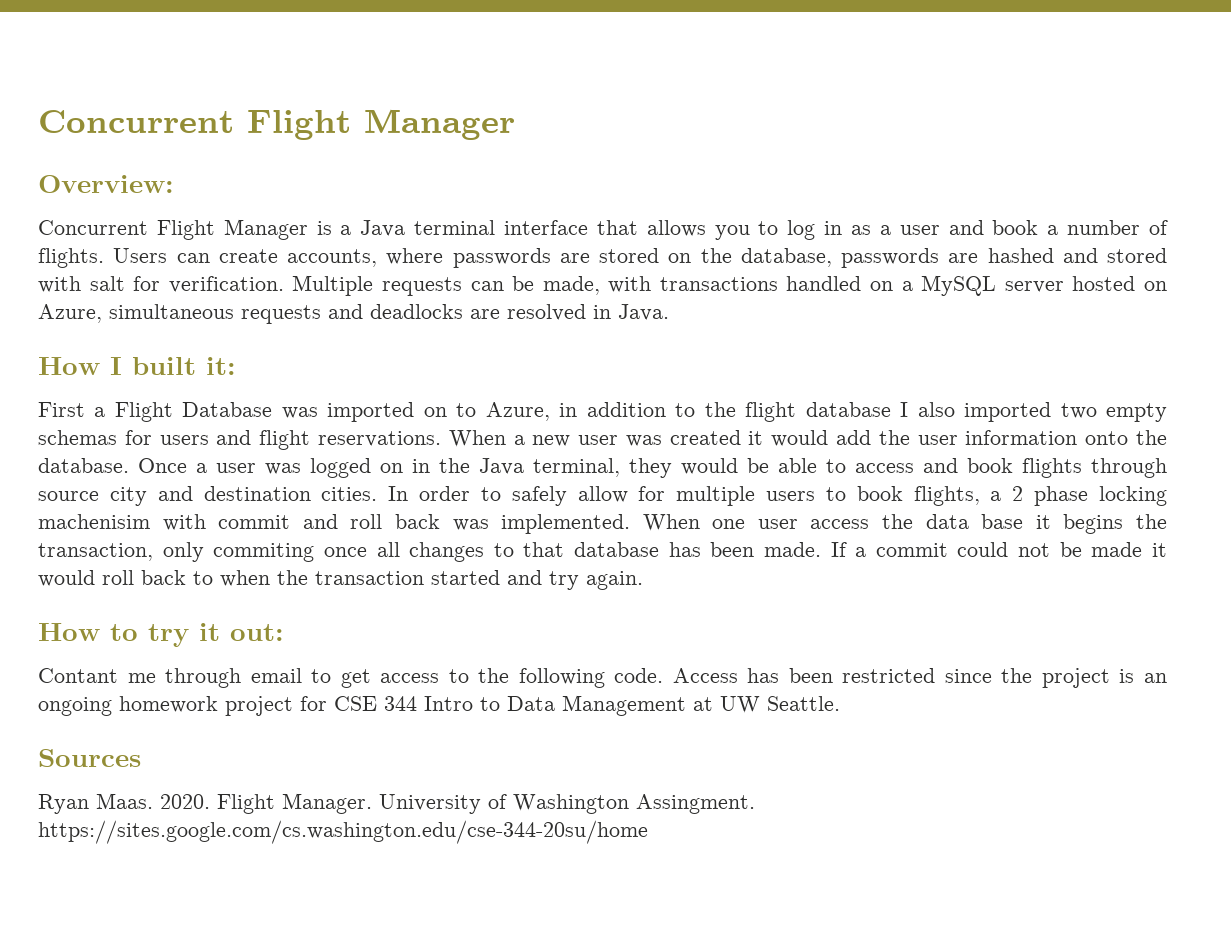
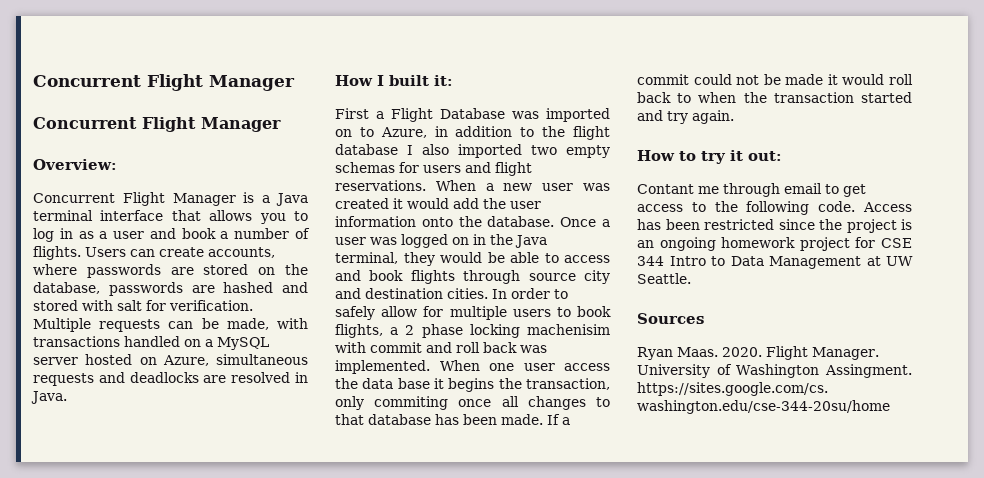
[38,109,515,140] Concurrent Flight Manager -> [33,74,295,91] [33,117,281,132] Concurrent Flight Manager // Concurrent Flight Manager

